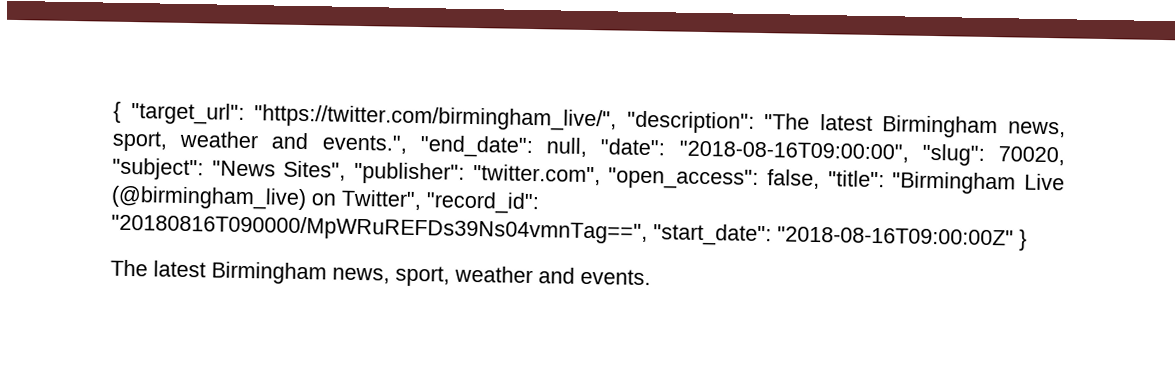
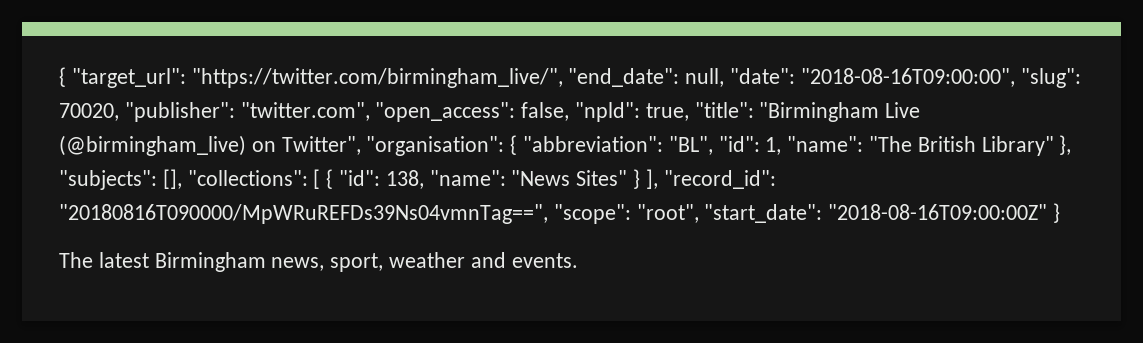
[626,110,1066,139] [112,130,407,154] "description": "The latest Birmingham news, sport, weather and events.", -> (563, 78) none
[112,157,347,181] "subject": "News Sites", -> (119, 112) none
(820, 179) none -> [575,102,689,122] "npld": true,
[426,191,539,215] [111,213,648,245] "record_id": "20180816T090000/MpWRuREFDs39Ns04vmnTag==", -> [366,135,1072,156] [59,169,776,190] [59,204,699,224] "organisation": { "abbreviation": "BL", "id": 1, "name": "The British Library" }, "subjects": [], "collections": [ { "id": 138, "name": "News Sites" } ], "record_id": "20180816T090000/MpWRuREFDs39Ns04vmnTag==", "scope": "root",

